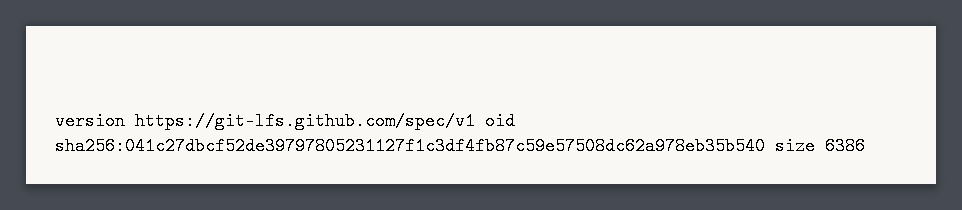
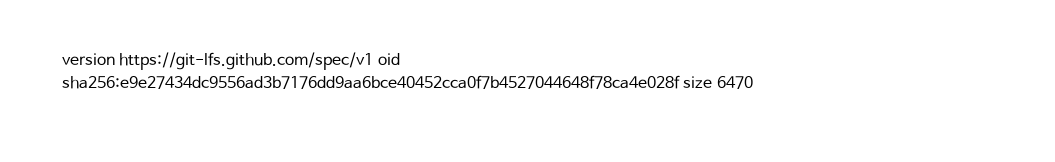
[55,137,865,155] sha256:041c27dbcf52de39797805231127f1c3df4fb87c59e57508dc62a978eb35b540 size 6386 -> [62,75,753,89] sha256:e9e27434dc9556ad3b7176dd9aa6bce40452cca0f7b4527044648f78ca4e028f size 6470

